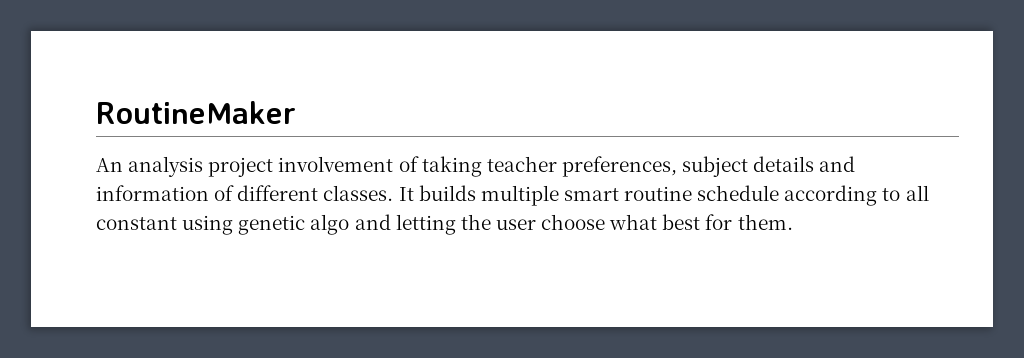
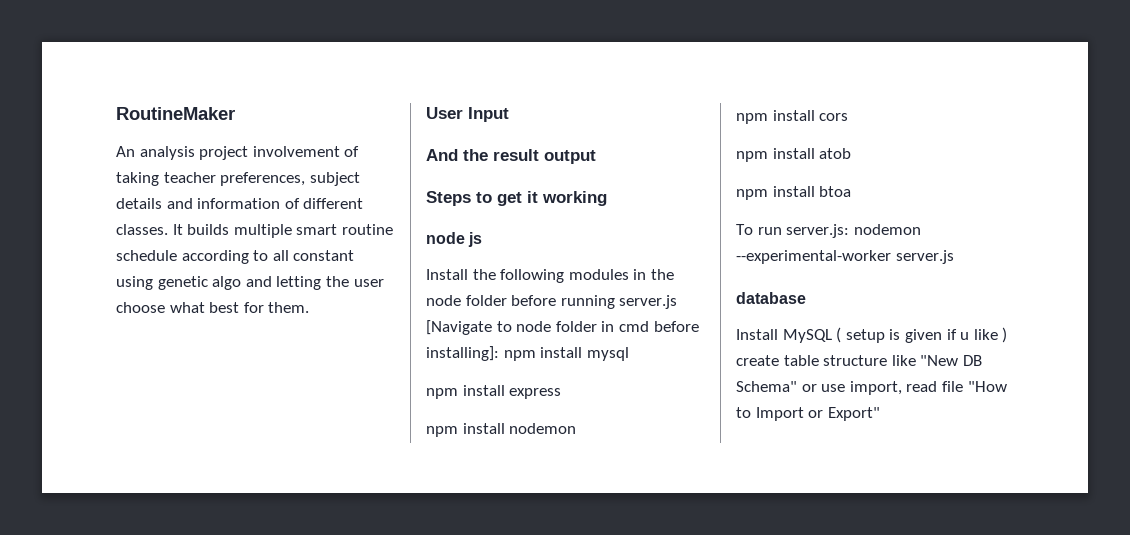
(793, 222) none -> [426,107,509,122] [426,149,596,164] [426,191,607,206] [426,232,483,247] [426,269,674,283] [426,295,678,309] [426,320,699,335] [426,346,629,361] [426,385,562,399] [426,423,577,437] [736,110,849,124] [736,148,852,162] [736,186,852,200] [736,224,921,238] [736,250,954,264] [736,292,806,304] [736,327,1008,343] [736,355,982,366] [736,381,1007,395] [736,407,880,421] // User Input // And the result output // Steps to get it working // node js // Install the following modules in the node folder before running server.js [Navigate to node folder in cmd before installing]: npm install mysql // npm install express // npm install nodemon // npm install cors // npm install atob // npm install btoa // To run server.js: nodemon --experimental-worker server.js // database // Install MySQL ( setup is given if u like ) create table structure like "New DB Schema" or use import, read file "How to Import or Export"

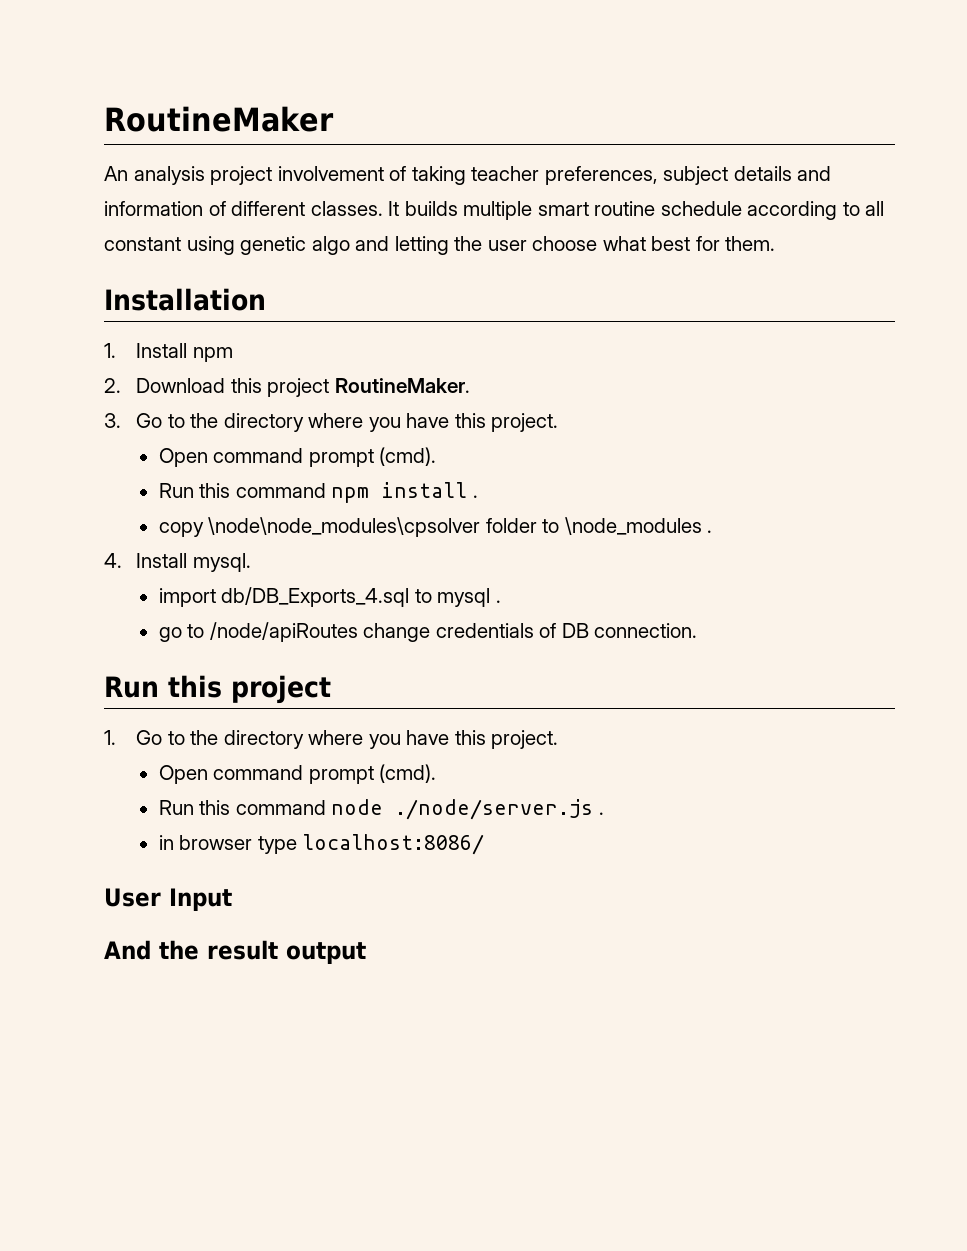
(310, 307) none -> [104,288,266,311] [104,343,233,362] [104,378,470,397] [104,413,559,432] [158,447,437,467] [158,482,478,503] [158,517,713,537] [104,553,251,572] [158,587,501,607] [158,622,698,642] [104,675,331,704] [104,730,559,749] [158,764,437,784] [158,799,604,820] [158,834,485,855] // Installation // 1. Install npm // 2. Download this project RoutineMaker. // 3. Go to the directory where you have this project. // Open command prompt (cmd). // Run this command npm install . // copy \node\node_modules\cpsolver folder to \node_modules . // 4. Install mysql. // import db/DB_Exports_4.sql to mysql . // go to /node/apiRoutes change credentials of DB connection. // Run this project // 1. Go to the directory where you have this project. // Open command prompt (cmd). // Run this command node ./node/server.js . // in browser type localhost:8086/
[426,191,607,206] [426,232,483,247] [426,269,674,283] [426,295,678,309] [426,320,699,335] [426,346,629,361] [426,385,562,399] [426,423,577,437] [736,110,849,124] [736,148,852,162] [736,186,852,200] [736,224,921,238] [736,250,954,264] [736,292,806,304] [736,327,1008,343] [736,355,982,366] [736,381,1007,395] [736,407,880,421] // Steps to get it working // node js // Install the following modules in the node folder before running server.js [Navigate to node folder in cmd before installing]: npm install mysql // npm install express // npm install nodemon // npm install cors // npm install atob // npm install btoa // To run server.js: nodemon --experimental-worker server.js // database // Install MySQL ( setup is given if u like ) create table structure like "New DB Schema" or use import, read file "How to Import or Export" -> (366, 953) none

